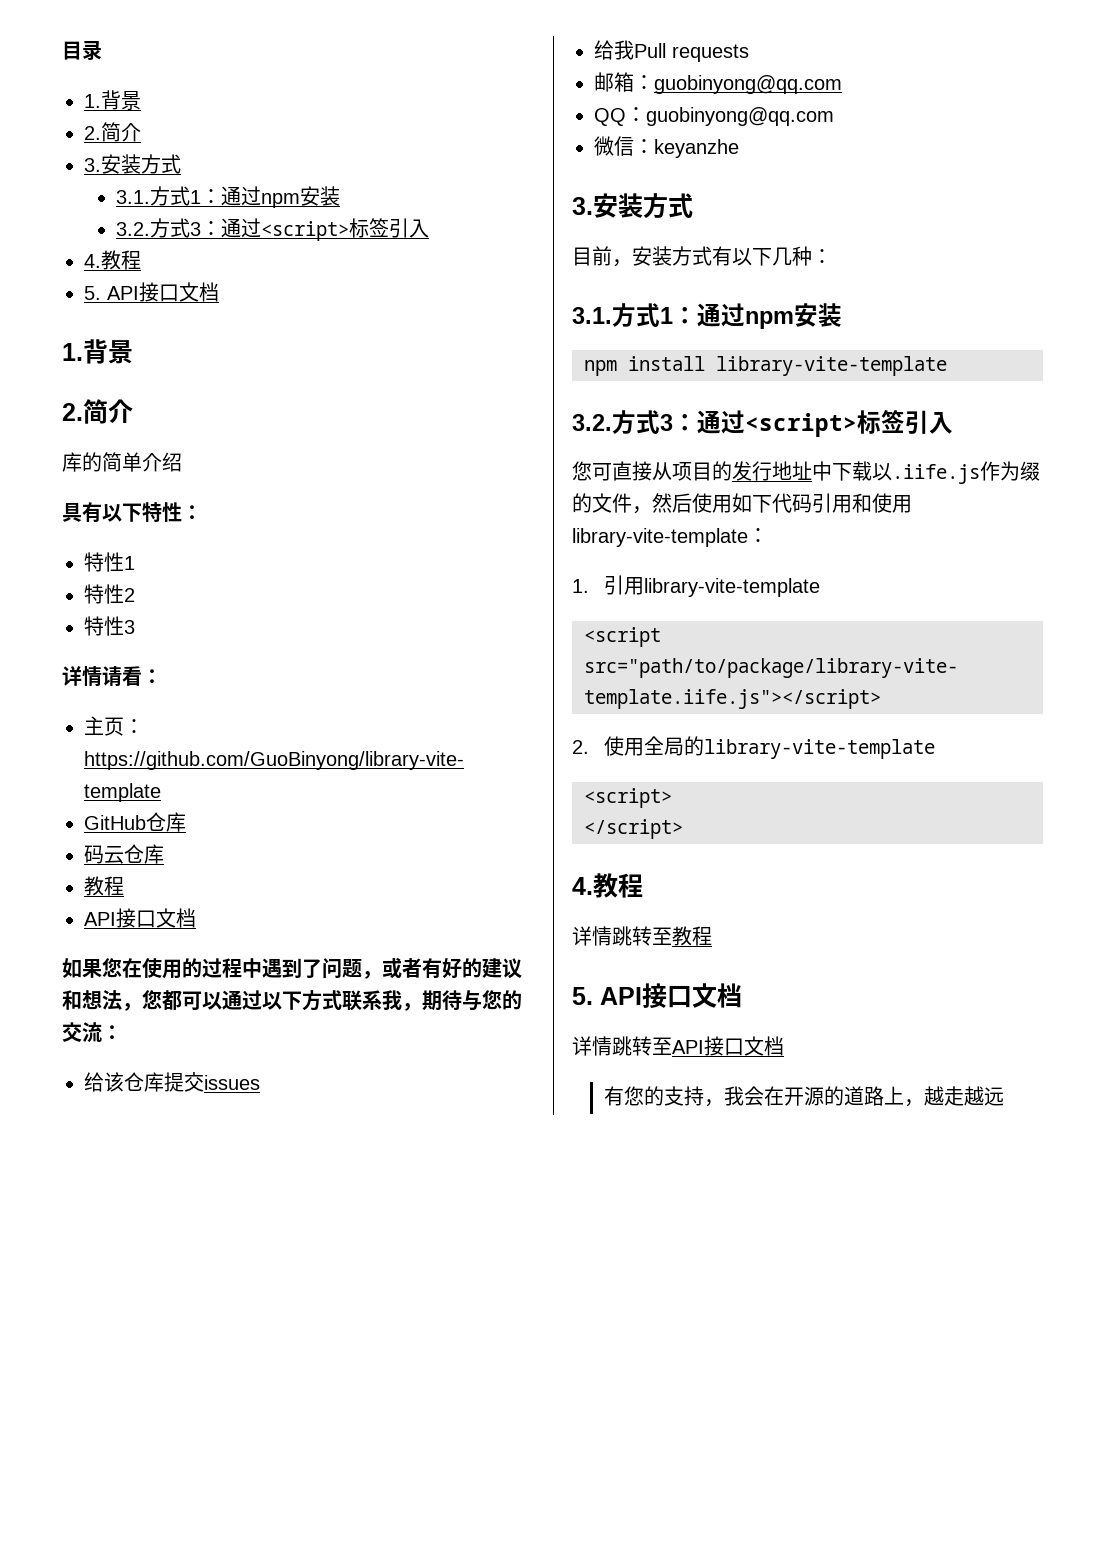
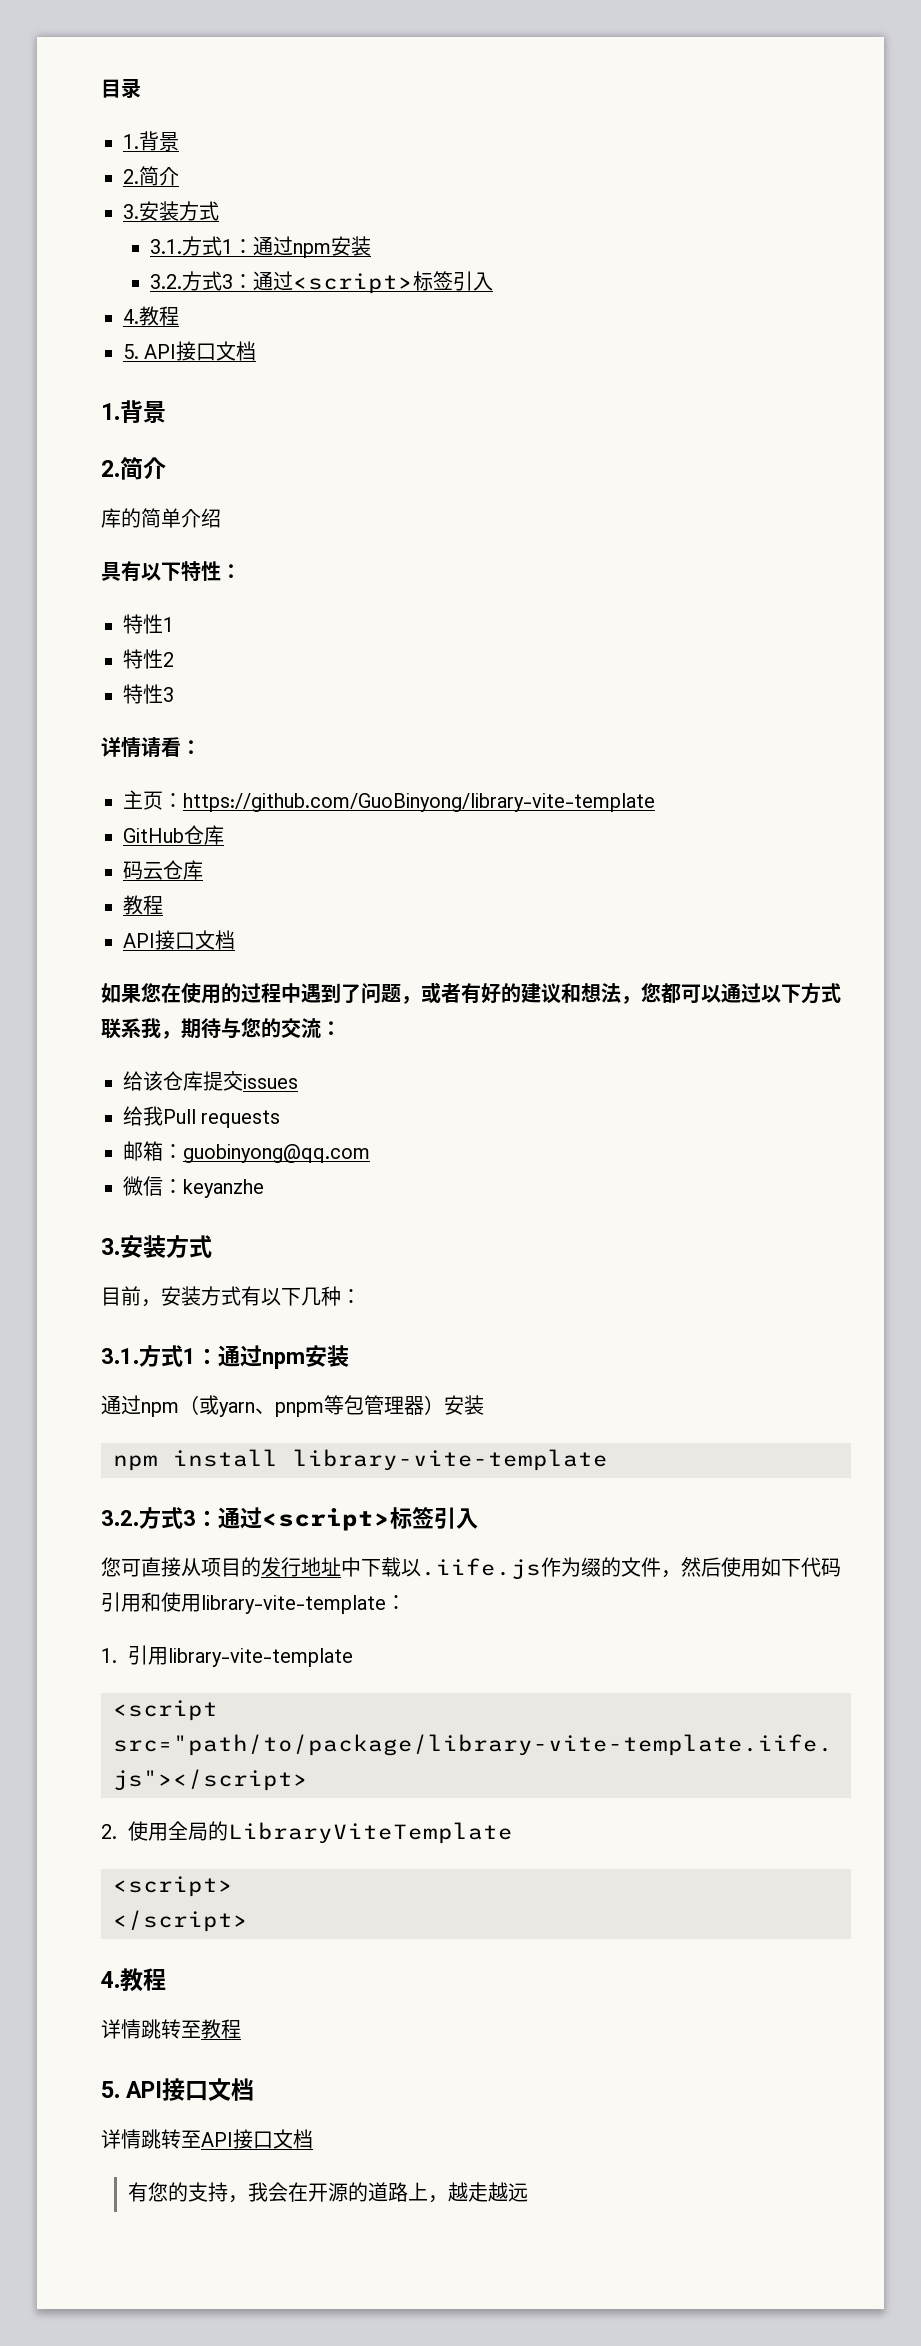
[594,107,834,126] // QQ：guobinyong@qq.com -> (370, 1153) none
(842, 315) none -> [101,1395,484,1417] // 通过npm（或yarn、pnpm等包管理器）安装
[704,739,936,759] library-vite-template -> [228,1822,514,1844] LibraryViteTemplate

